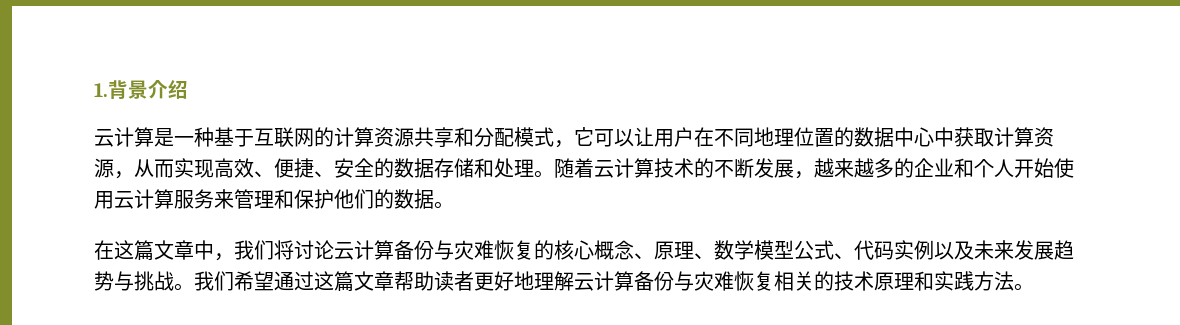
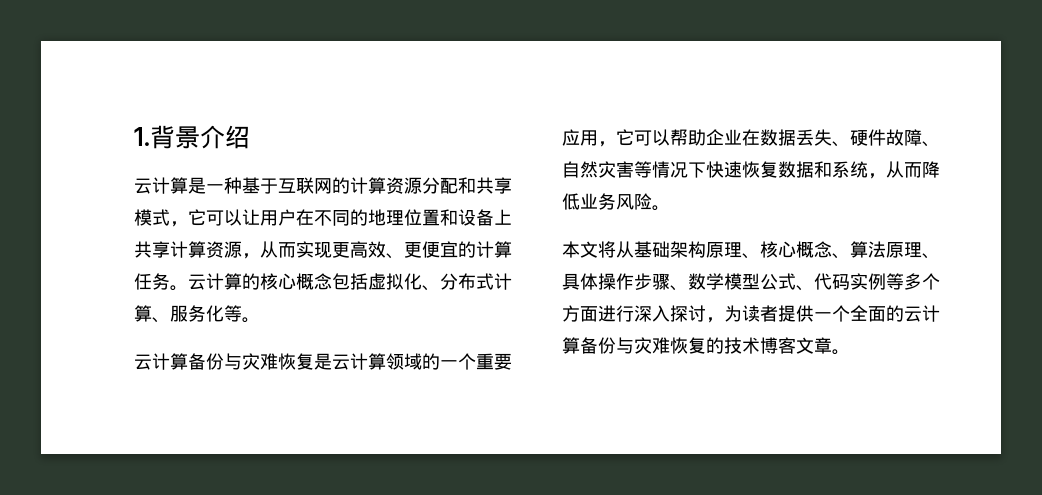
[414,127,514,148] 共享和分配 -> [422,177,512,194] 分配和共享
(754, 137) none -> [350,209,368,226] 的
[834,127,994,147] 的数据中心中获取 -> [440,209,512,226] [134,241,170,258] 和设备上共享
[214,158,1074,179] [94,189,454,209] [94,240,694,261] 高效、便捷、安全的数据存储和处理。随着云计算技术的不断发展，越来越多的企业和个人开始使用云计算服务来管理和保护他们的数据。 // 在这篇文章中，我们将讨论云计算备份与灾难恢复的核心概念、原理 -> [332,241,512,259] [134,273,512,291] [134,305,260,323] [134,353,512,370] [562,129,940,147] [562,161,940,179] [562,193,670,211] [562,241,940,259] [562,273,670,290] 更高效、更便宜的计算任务。云计算的核心概念包括虚拟化、分布式计算、服务化等。 // 云计算备份与灾难恢复是云计算领域的一个重要应用，它可以帮助企业在数据丢失、硬件故障、自然灾害等情况下快速恢复数据和系统，从而降低业务风险。 // 本文将从基础架构原理、核心概念、算法原理、具体操作步骤
[934,240,1074,260] [94,271,1014,292] 以及未来发展趋势与挑战。我们希望通过这篇文章帮助读者更好地理解云计算备份与灾难恢复相关的技术原理和实践方法 -> [886,273,940,290] [562,305,940,323] [562,337,832,354] 等多个方面进行深入探讨，为读者提供一个全面的云计算备份与灾难恢复的技术博客文章

